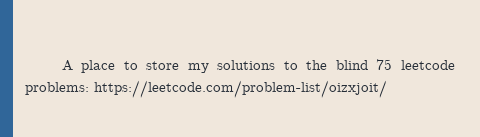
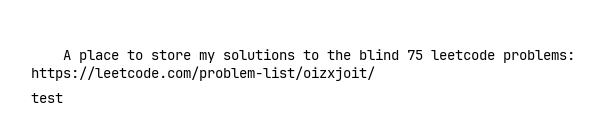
(387, 89) none -> [31,93,63,103] // test

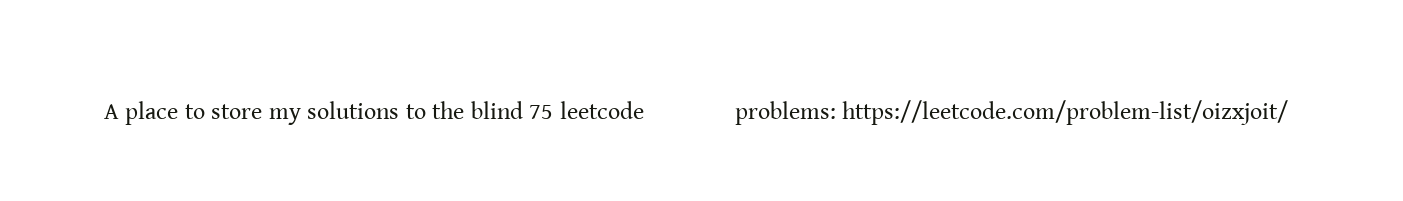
[31,93,63,103] // test -> (1289, 112) none

